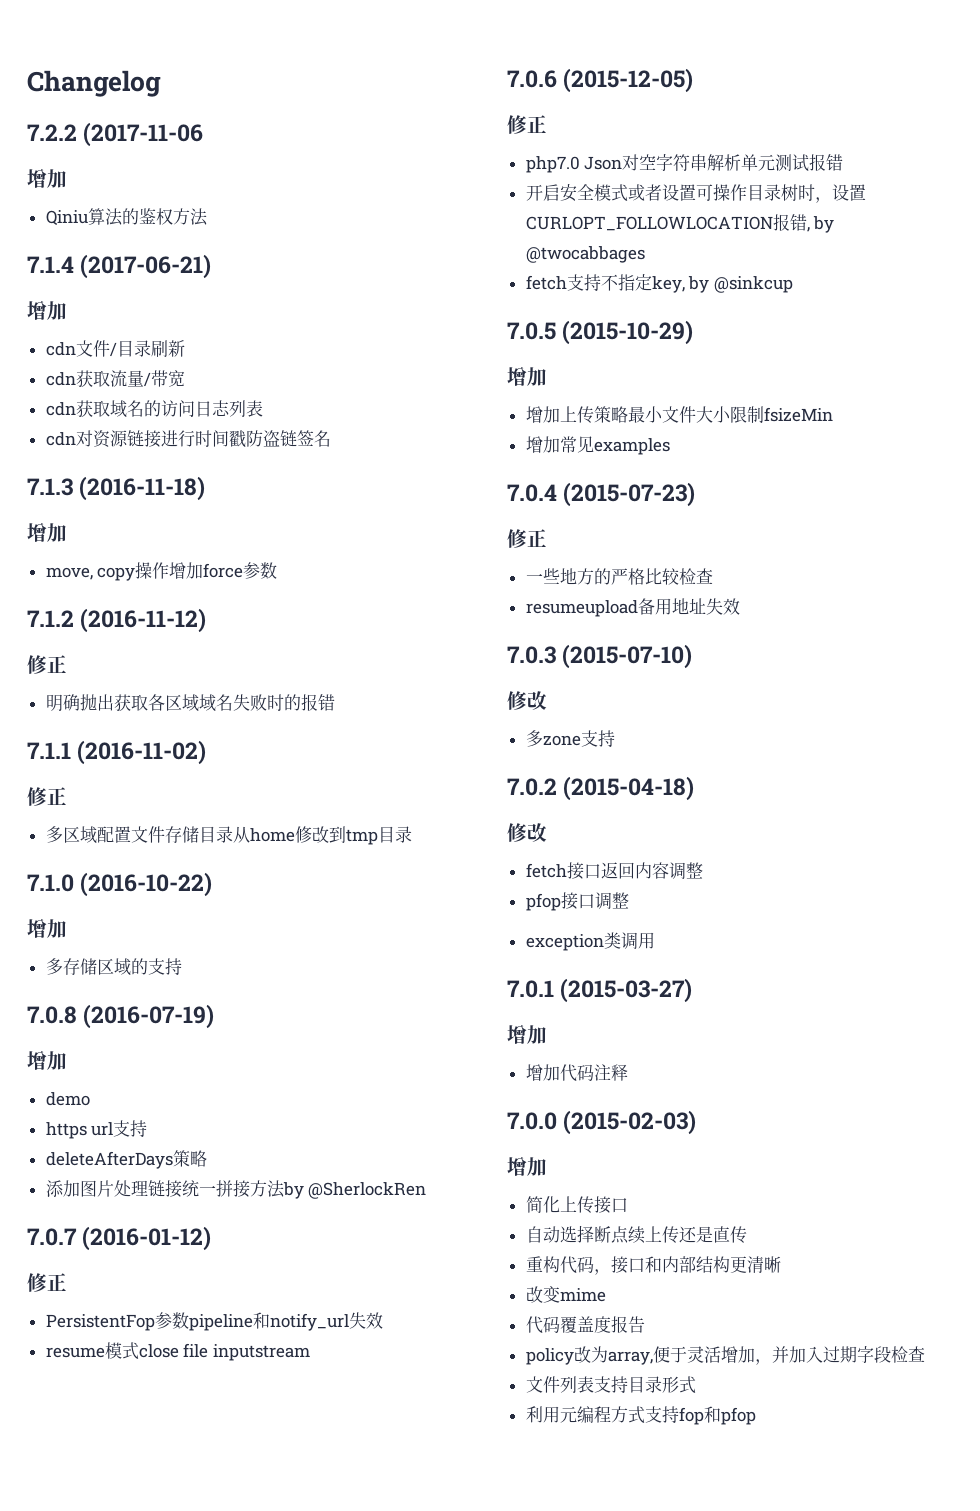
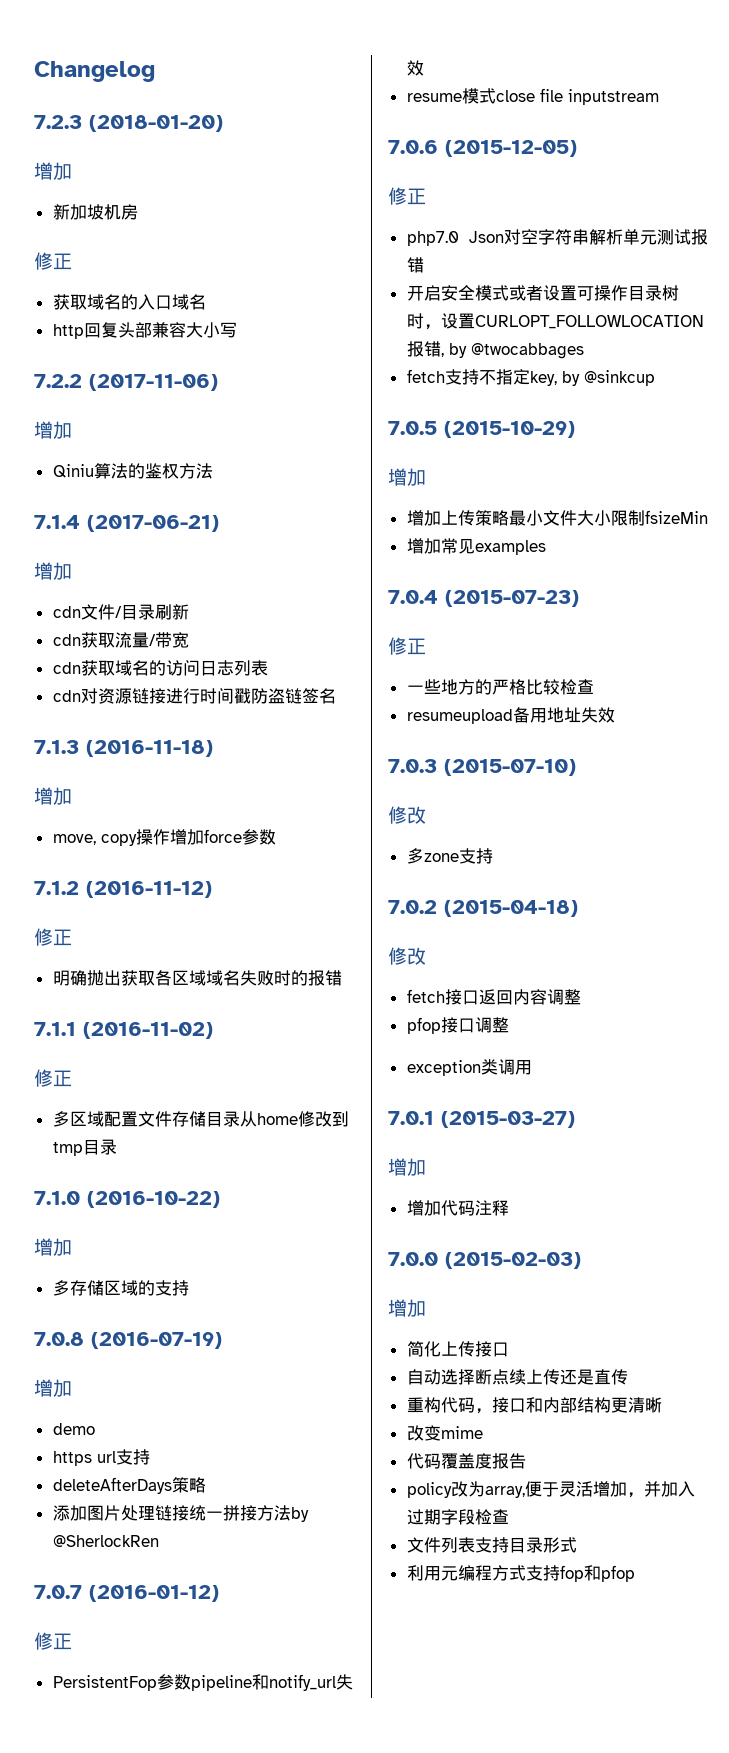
(161, 83) none -> [34,115,223,132] [34,162,72,180] [52,204,138,220] [34,252,72,270] [52,294,206,310] [52,322,237,339] // 7.2.3 (2018-01-20) // 增加 // 新加坡机房 // 修正 // 获取域名的入口域名 // http回复头部兼容大小写
[83,122,204,147] (2017-11-06 -> [89,374,218,391] (2017-11-06)

